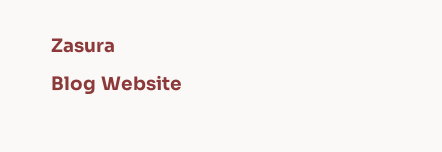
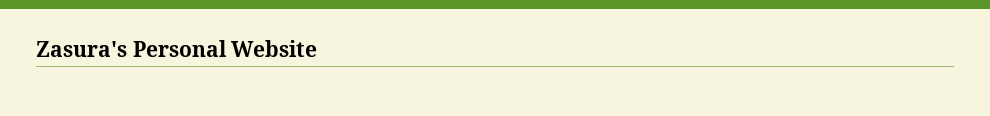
[51,38,115,53] [51,76,96,95] Zasura // Blog -> [36,40,227,57] Zasura's Personal

